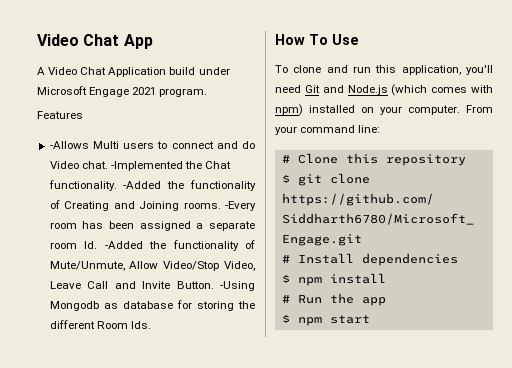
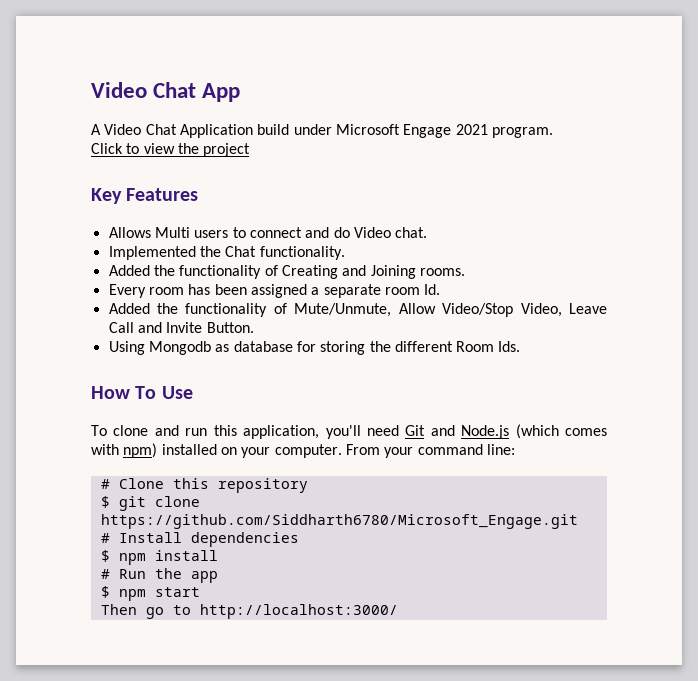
(208, 92) none -> [91,143,251,157] [91,188,122,204] Click to view the project // Key
[49,141,89,149] -Allows -> [108,227,151,238] Allows
[110,161,183,171] -Implemented -> [108,246,196,260] // Implemented
[123,181,162,189] -Added -> [108,265,150,276] // Added
[225,201,256,211] -Every -> [108,284,146,298] // Every
[104,241,143,249] -Added -> [108,303,150,314] // Added
[220,281,255,291] -Using -> [108,341,145,355] // Using
(370, 319) none -> [100,604,398,619] // Then go to http://localhost:3000/

